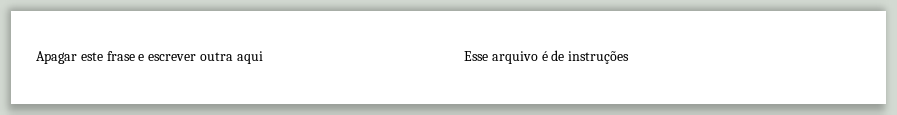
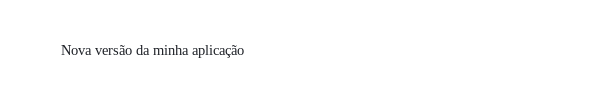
[36,51,263,64] [464,50,630,64] Apagar este frase e escrever outra aqui // Esse arquivo é de instruções -> [61,45,244,58] Nova versão da minha aplicação

